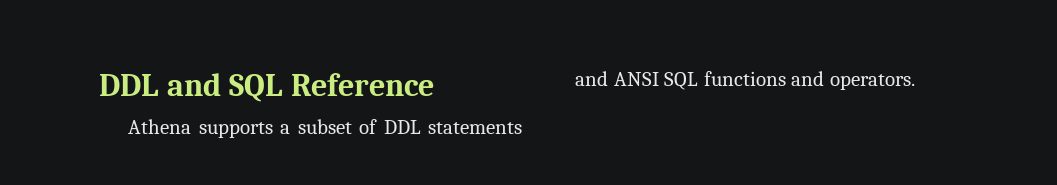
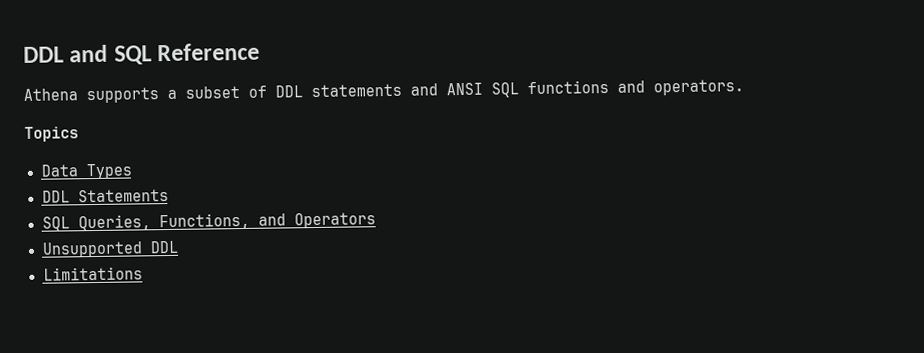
(915, 82) none -> [24,126,79,142] [40,163,132,180] [41,189,169,203] [41,212,376,232] [41,240,179,258] [42,266,143,281] // Topics // Data Types // DDL Statements // SQL Queries, Functions, and Operators // Unsupported DDL // Limitations

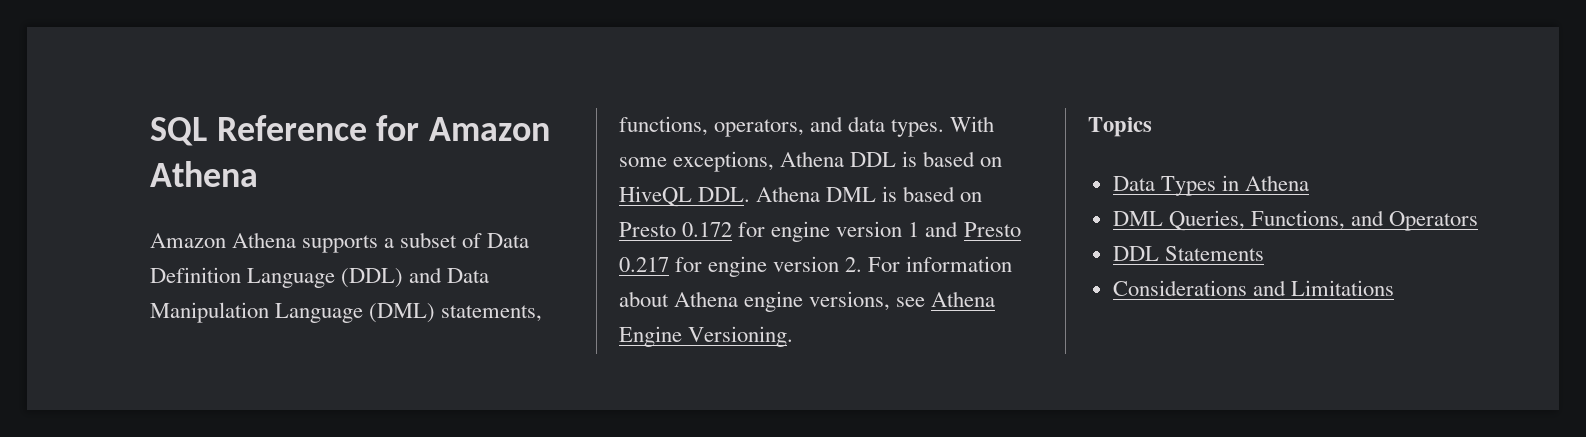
[23,44,109,63] DDL and -> (150, 131) none
(261, 52) // -> [376,115,550,141] [150,161,258,187] [150,233,226,248] for Amazon Athena // Amazon
[275,79,744,98] DDL statements and ANSI SQL functions and operators. -> [487,233,530,248] [150,267,490,288] [150,302,543,323] [619,116,995,137] [619,151,1003,172] [619,186,983,207] [619,221,1021,242] [619,256,1013,277] [619,291,996,312] [619,326,794,347] Data Definition Language (DDL) and Data Manipulation Language (DML) statements, functions, operators, and data types. With some exceptions, Athena DDL is based on HiveQL DDL. Athena DML is based on Presto 0.172 for engine version 1 and Presto 0.217 for engine version 2. For information about Athena engine versions, see Athena Engine Versioning.
[41,189,169,203] [41,216,70,232] // DDL Statements // SQL -> [1221,175,1309,191] [1112,211,1163,226] in Athena // DML
[41,240,179,258] Unsupported DDL // -> [1112,246,1264,261] [1112,280,1286,296] DDL Statements // Considerations and

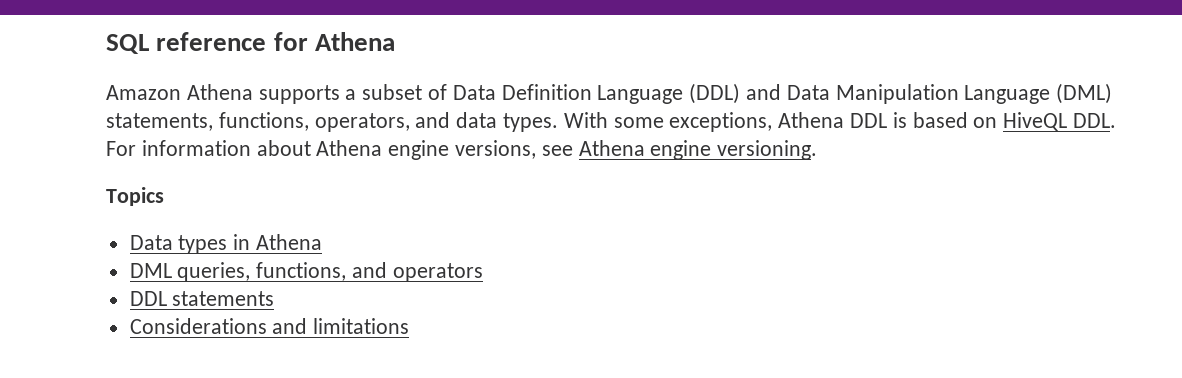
[216,115,550,141] Reference for Amazon -> [156,32,308,51] reference for
[756,186,983,202] [619,221,1021,242] [619,256,863,277] Athena DML is based on Presto 0.172 for engine version 1 and Presto 0.217 for engine version 2. -> (1117, 120) none
[619,326,794,347] Engine Versioning. -> [650,140,818,160] engine versioning.
[1160,176,1216,196] Types -> [178,235,228,254] types
[1168,210,1479,231] [1112,246,1264,261] Queries, Functions, and Operators // DDL Statements -> [177,262,483,282] [129,291,275,306] queries, functions, and operators // DDL statements
[1290,280,1394,296] Limitations -> [313,318,410,334] limitations

